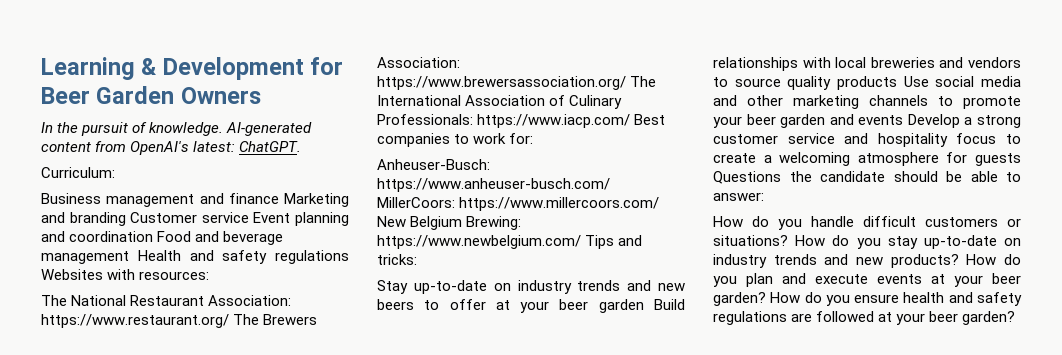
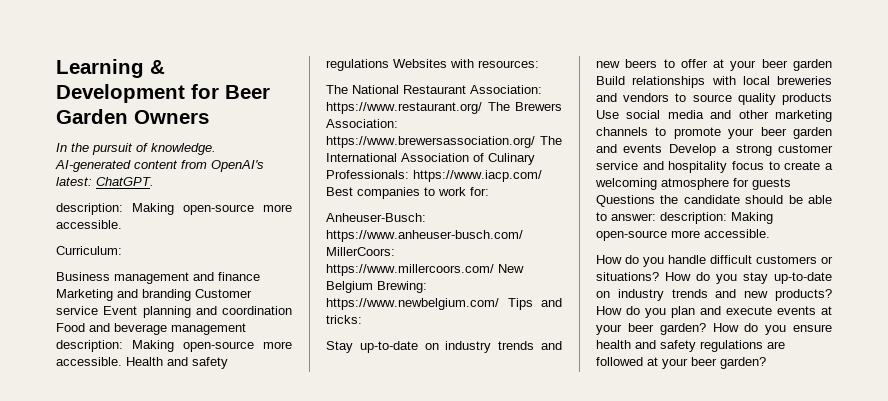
(302, 146) none -> [56,203,292,215] [56,220,122,229] // description: Making open-source more accessible.
(129, 257) none -> [56,340,292,352] [56,357,122,366] description: Making open-source more accessible.
(764, 196) none -> [660,212,773,224] [596,229,770,241] description: Making open-source more accessible.

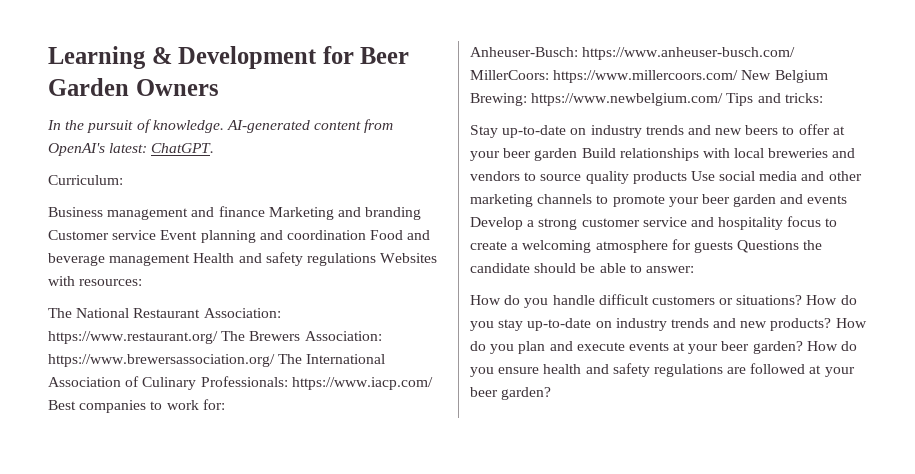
[56,203,292,215] [56,220,122,229] // description: Making open-source more accessible. -> (215, 148) none
[56,340,292,352] [56,357,122,366] description: Making open-source more accessible. -> (191, 260) none
[660,212,773,224] [596,229,770,241] description: Making open-source more accessible. -> (694, 269) none

